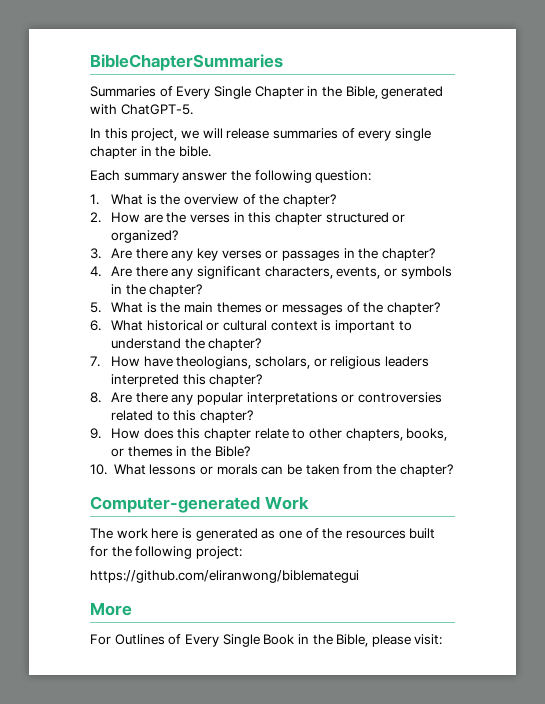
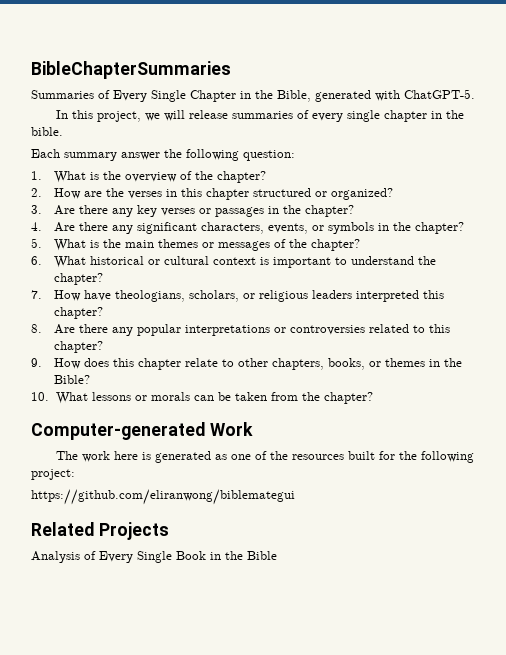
[90,602,132,616] [90,634,165,645] More // For Outlines -> [31,522,169,540] [31,551,80,563] Related Projects // Analysis
[336,634,443,647] Bible, please visit: -> [247,551,277,560] Bible

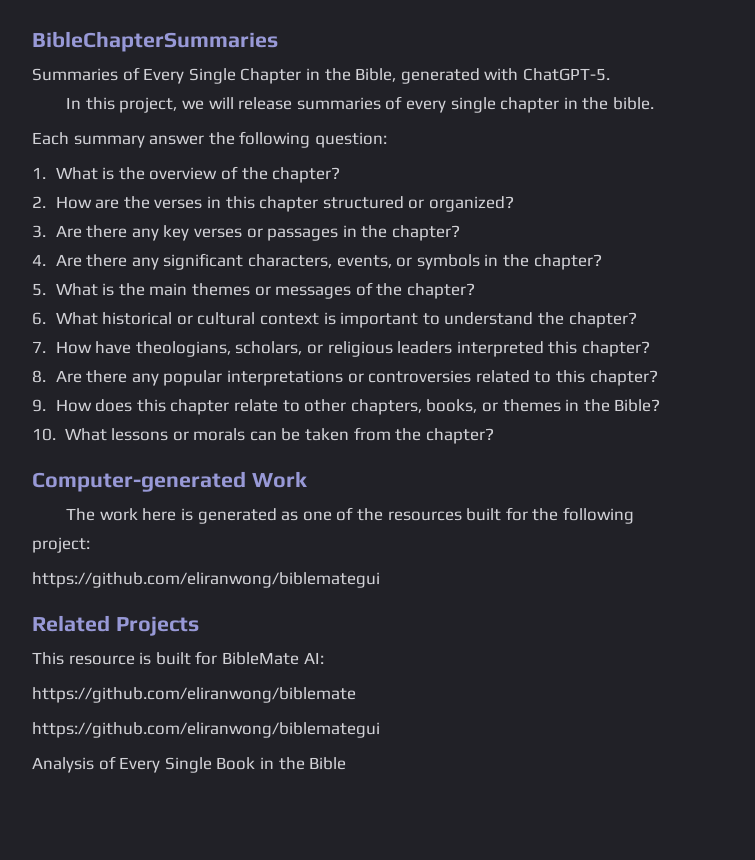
(169, 531) none -> [32,651,324,665] [32,687,356,703] [32,722,380,738] // This resource is built for BibleMate AI: // https://github.com/eliranwong/biblemate // https://github.com/eliranwong/biblemategui

